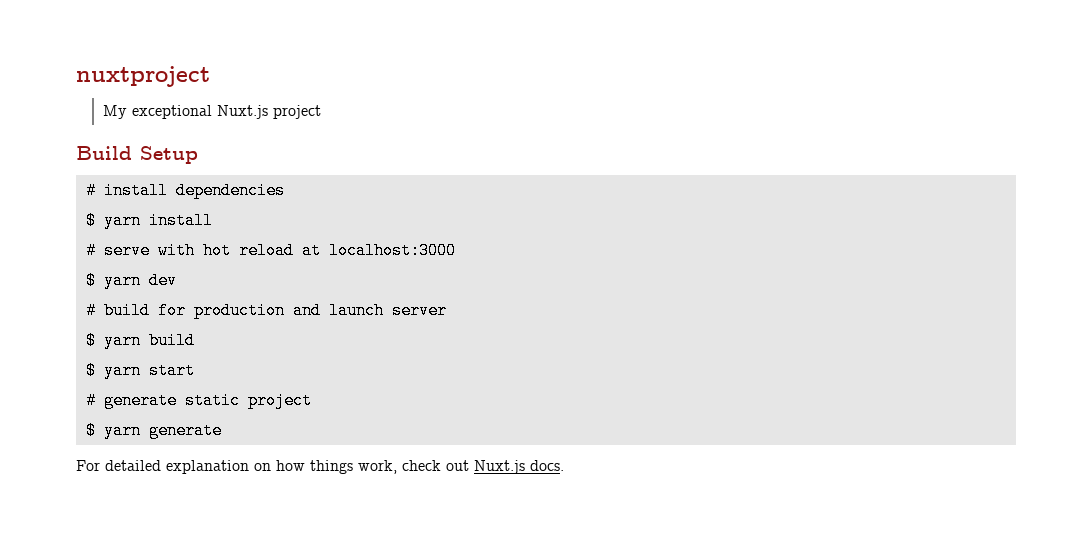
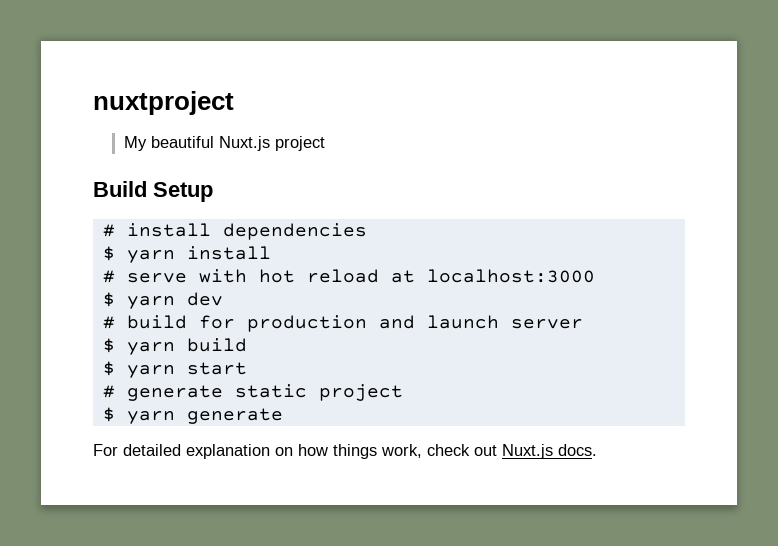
[132,105,213,119] exceptional -> [150,136,214,148] beautiful

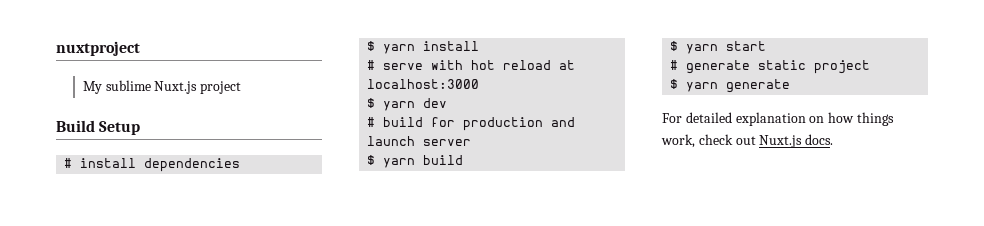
[150,136,214,148] beautiful -> [105,80,151,91] sublime

